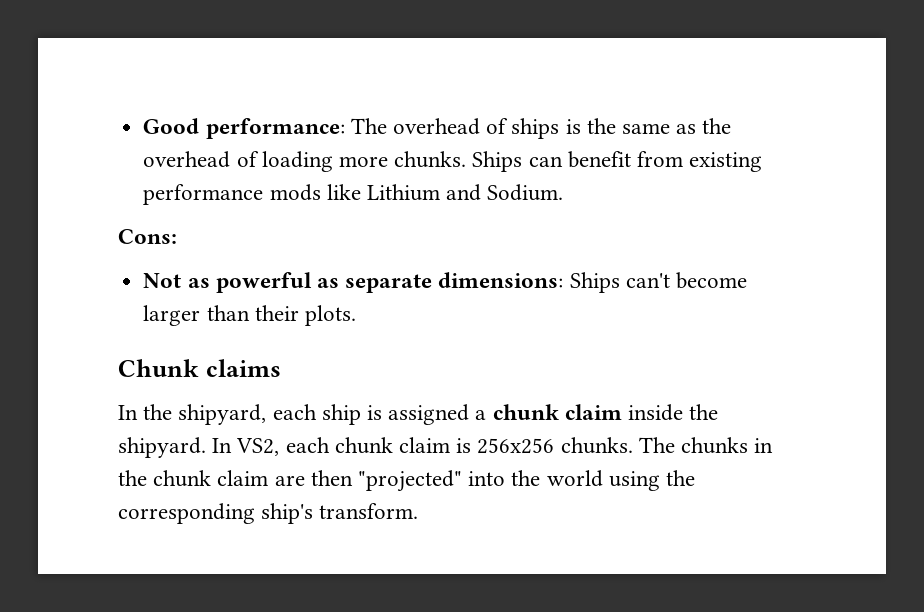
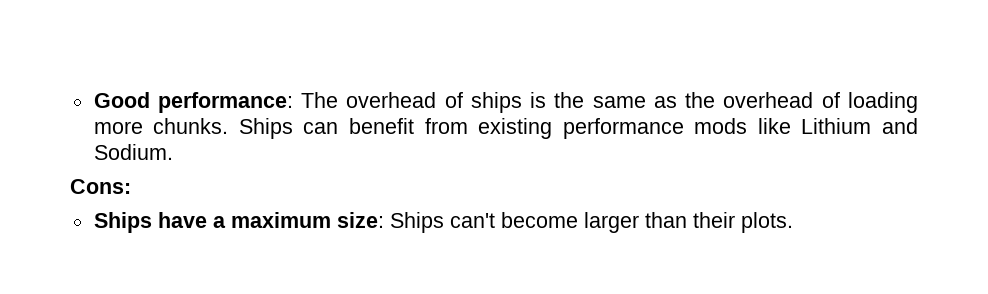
[143,272,564,293] Not as powerful as separate dimensions: -> [93,212,384,233] Ships have a maximum size:
[118,359,281,377] [118,404,719,425] [118,437,774,458] [118,470,696,492] [118,503,419,524] // Chunk claims // In the shipyard, each ship is assigned a chunk claim inside the shipyard. In VS2, each chunk claim is 256x256 chunks. The chunks in the chunk claim are then "projected" into the world using the corresponding ship's transform. -> (793, 222) none

